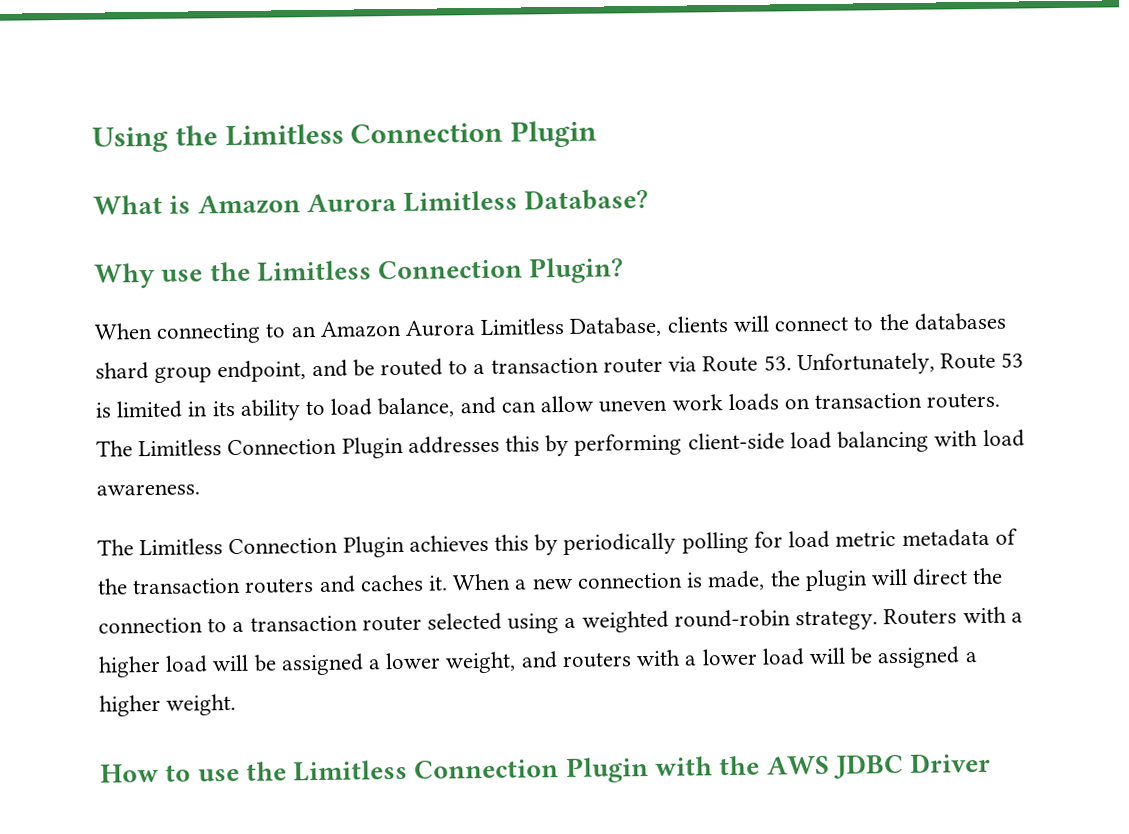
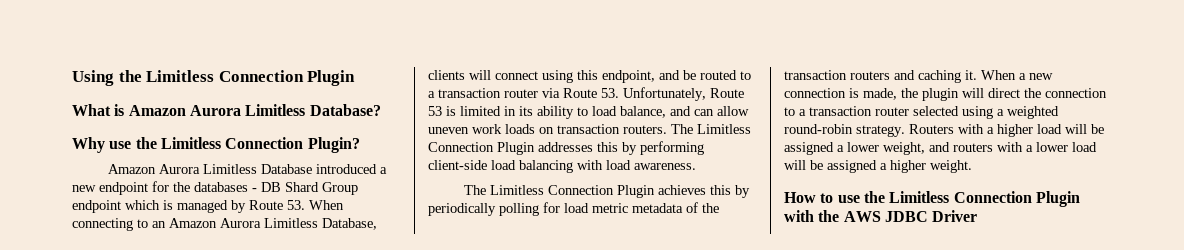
(625, 270) none -> [107,164,387,174] [72,181,358,195] [72,200,305,213] Amazon Aurora Limitless Database introduced a new endpoint for the databases - DB Shard Group endpoint which is managed by Route 53.
[853,312,1006,331] [95,362,213,383] to the databases shard group -> [542,70,598,83] using this
[359,574,424,592] caches -> [918,70,961,83] caching

